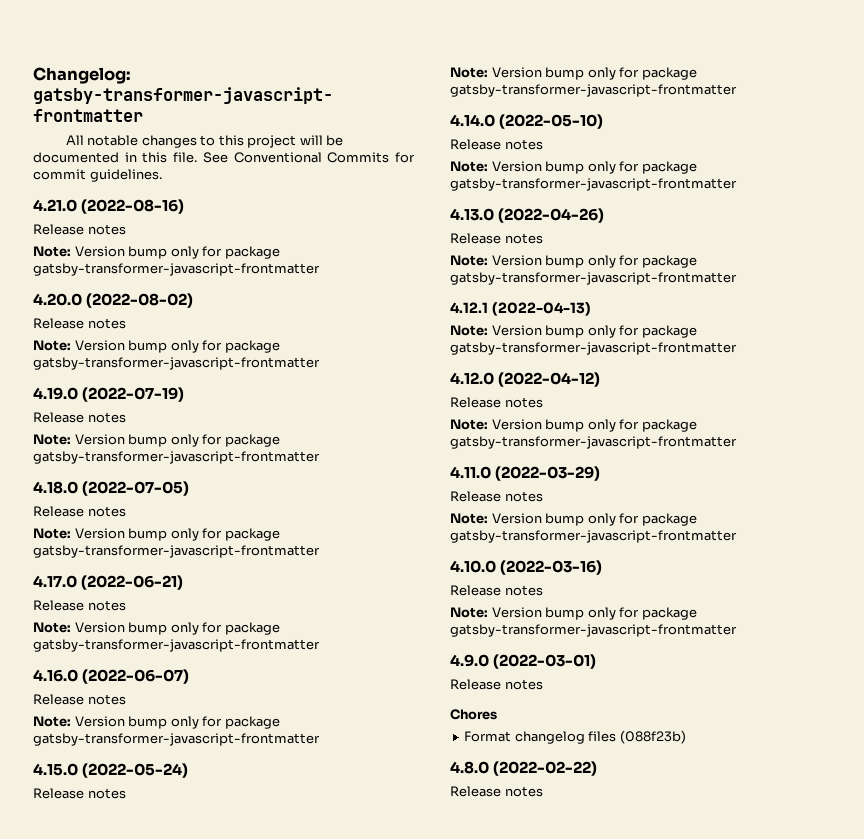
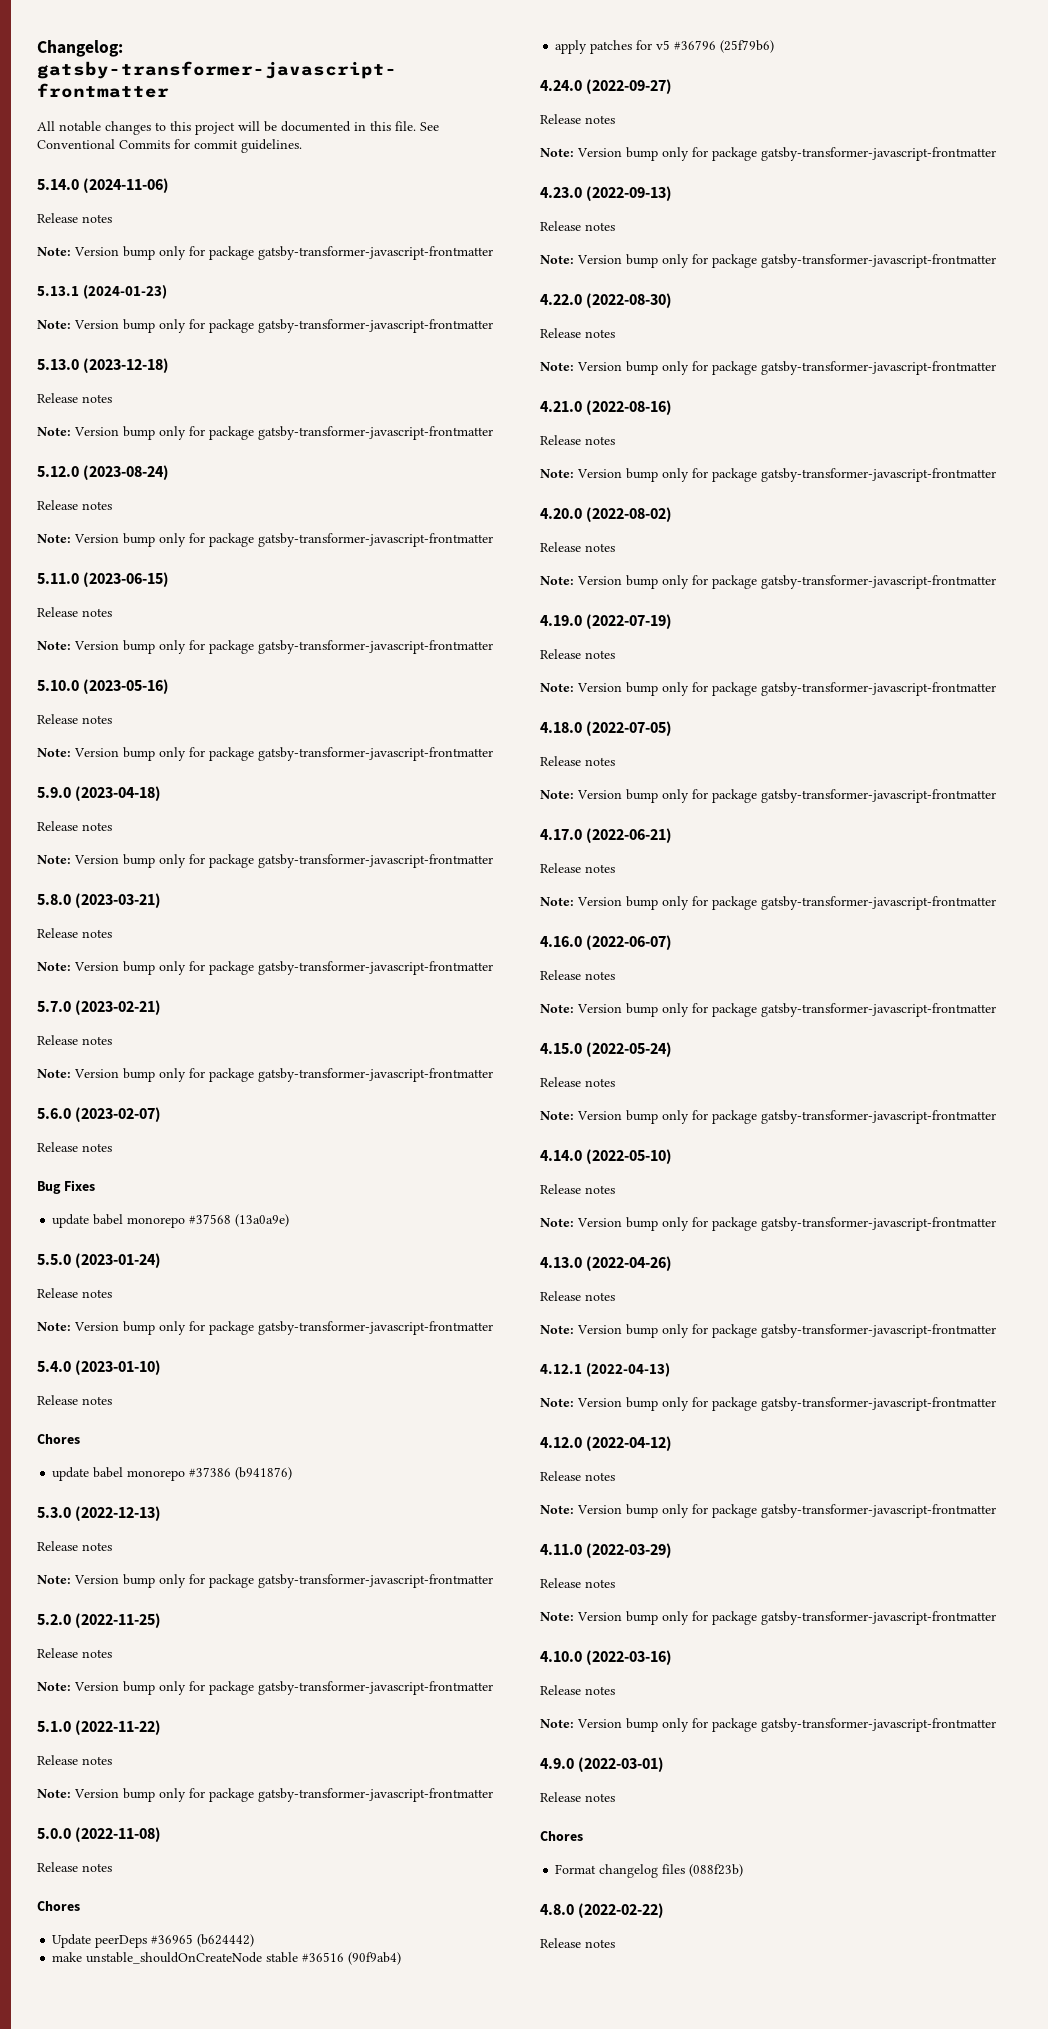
(162, 175) none -> [37,178,170,193] [37,213,112,223] [37,246,493,260] [37,285,168,299] [37,319,493,333] [37,358,170,373] [37,393,112,403] [37,426,493,440] [37,465,170,480] [37,500,112,510] [37,533,493,547] [37,572,170,587] [37,607,112,617] [37,640,493,654] [37,679,170,694] [37,714,112,724] [37,747,493,761] [37,786,162,801] [37,821,112,831] [37,854,493,868] [37,893,162,908] [37,928,112,938] [37,961,493,975] [37,1000,162,1015] [37,1035,112,1045] [37,1068,493,1082] [37,1107,162,1122] [37,1142,112,1152] [37,1180,95,1194] [52,1214,290,1228] [37,1253,162,1268] [37,1288,112,1298] [37,1321,493,1335] [37,1360,162,1375] [37,1395,112,1405] [37,1434,80,1444] [52,1467,293,1481] [37,1506,162,1521] [37,1541,112,1551] [37,1574,493,1588] [37,1613,162,1628] [37,1648,112,1658] [37,1681,493,1695] [37,1720,162,1735] [37,1755,112,1765] [37,1788,493,1802] [37,1827,162,1842] [37,1862,112,1872] [37,1901,80,1911] [52,1934,255,1948] [52,1952,402,1965] [555,40,775,54] [540,79,673,94] [540,114,615,124] [540,147,996,161] [540,186,673,201] [540,221,615,231] [540,254,996,268] [540,293,673,308] [540,328,615,338] [540,361,996,375] // 5.14.0 (2024-11-06) // Release notes // Note: Version bump only for package gatsby-transformer-javascript-frontmatter // 5.13.1 (2024-01-23) // Note: Version bump only for package gatsby-transformer-javascript-frontmatter // 5.13.0 (2023-12-18) // Release notes // Note: Version bump only for package gatsby-transformer-javascript-frontmatter // 5.12.0 (2023-08-24) // Release notes // Note: Version bump only for package gatsby-transformer-javascript-frontmatter // 5.11.0 (2023-06-15) // Release notes // Note: Version bump only for package gatsby-transformer-javascript-frontmatter // 5.10.0 (2023-05-16) // Release notes // Note: Version bump only for package gatsby-transformer-javascript-frontmatter // 5.9.0 (2023-04-18) // Release notes // Note: Version bump only for package gatsby-transformer-javascript-frontmatter // 5.8.0 (2023-03-21) // Release notes // Note: Version bump only for package gatsby-transformer-javascript-frontmatter // 5.7.0 (2023-02-21) // Release notes // Note: Version bump only for package gatsby-transformer-javascript-frontmatter // 5.6.0 (2023-02-07) // Release notes // Bug Fixes // update babel monorepo #37568 (13a0a9e) // 5.5.0 (2023-01-24) // Release notes // Note: Version bump only for package gatsby-transformer-javascript-frontmatter // 5.4.0 (2023-01-10) // Release notes // Chores // update babel monorepo #37386 (b941876) // 5.3.0 (2022-12-13) // Release notes // Note: Version bump only for package gatsby-transformer-javascript-frontmatter // 5.2.0 (2022-11-25) // Release notes // Note: Version bump only for package gatsby-transformer-javascript-frontmatter // 5.1.0 (2022-11-22) // Release notes // Note: Version bump only for package gatsby-transformer-javascript-frontmatter // 5.0.0 (2022-11-08) // Release notes // Chores // Update peerDeps #36965 (b624442) // make unstable_shouldOnCreateNode stable #36516 (90f9ab4) // apply patches for v5 #36796 (25f79b6) // 4.24.0 (2022-09-27) // Release notes // Note: Version bump only for package gatsby-transformer-javascript-frontmatter // 4.23.0 (2022-09-13) // Release notes // Note: Version bump only for package gatsby-transformer-javascript-frontmatter // 4.22.0 (2022-08-30) // Release notes // Note: Version bump only for package gatsby-transformer-javascript-frontmatter

